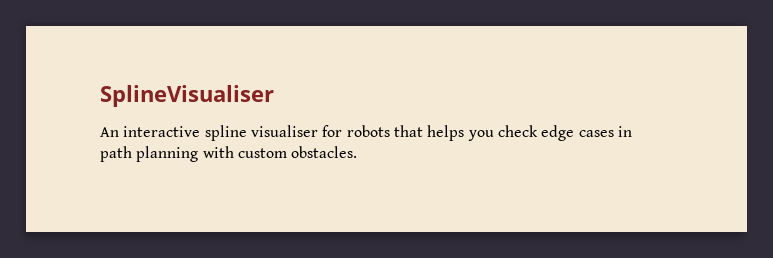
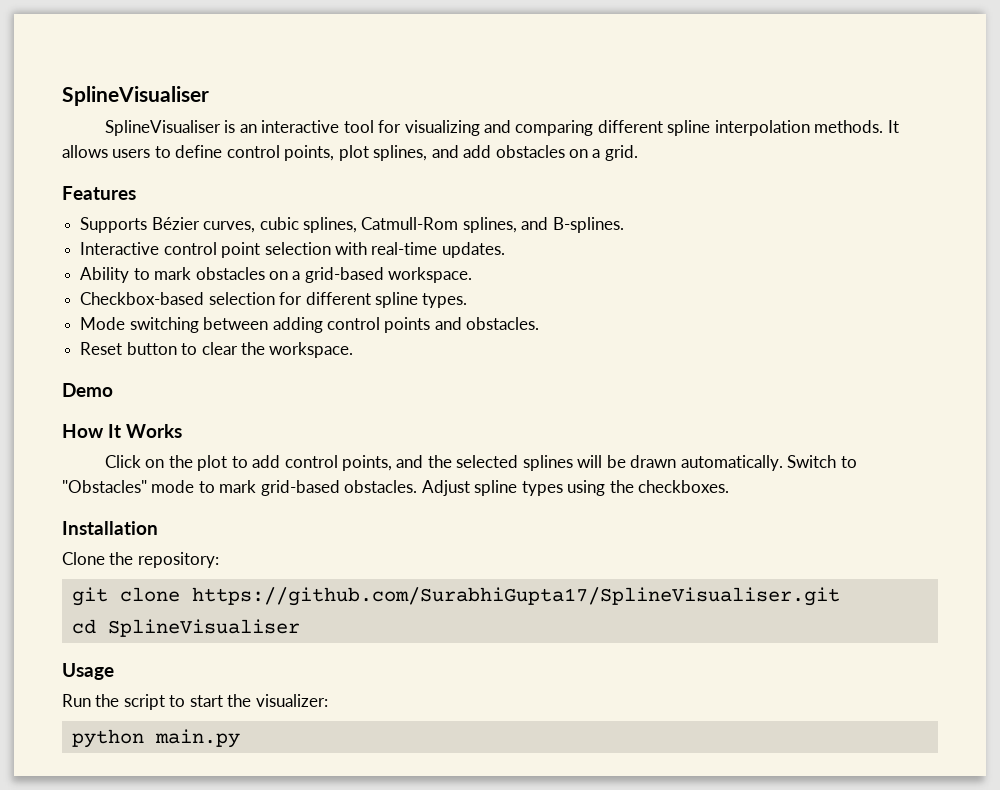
[100,85,274,107] [100,125,632,141] [100,146,358,162] SplineVisualiser // An interactive spline visualiser for robots that helps you check edge cases in path planning with custom obstacles. -> [62,86,209,106] [104,120,899,136] [62,145,638,161] [62,186,136,200] [80,217,624,233] [80,242,505,258] [80,267,473,283] [80,292,468,308] [80,317,540,333] [80,342,354,358] [62,383,113,397] [62,424,183,438] [104,455,857,471] [62,480,730,496] [62,521,158,535] [62,552,219,568] [71,587,840,606] [71,619,300,637] [62,663,114,680] [62,694,328,710] [71,729,240,748] SplineVisualiser // SplineVisualiser is an interactive tool for visualizing and comparing different spline interpolation methods. It allows users to define control points, plot splines, and add obstacles on a grid. // Features // Supports Bézier curves, cubic splines, Catmull-Rom splines, and B-splines. // Interactive control point selection with real-time updates. // Ability to mark obstacles on a grid-based workspace. // Checkbox-based selection for different spline types. // Mode switching between adding control points and obstacles. // Reset button to clear the workspace. // Demo // How It Works // Click on the plot to add control points, and the selected splines will be drawn automatically. Switch to "Obstacles" mode to mark grid-based obstacles. Adjust spline types using the checkboxes. // Installation // Clone the repository: // git clone https://github.com/SurabhiGupta17/SplineVisualiser.git // cd SplineVisualiser // Usage // Run the script to start the visualizer: // python main.py

